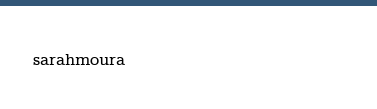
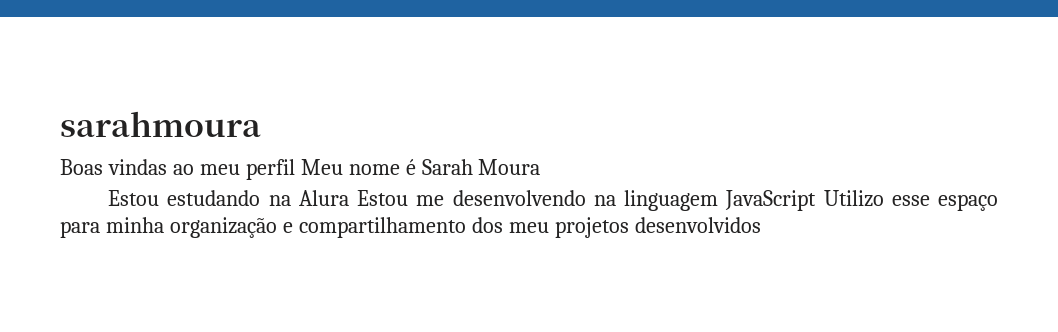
(125, 59) none -> [60,159,541,180] [108,190,999,211] [60,217,761,238] // Boas vindas ao meu perfil Meu nome é Sarah Moura // Estou estudando na Alura Estou me desenvolvendo na linguagem JavaScript Utilizo esse espaço para minha organização e compartilhamento dos meu projetos desenvolvidos

